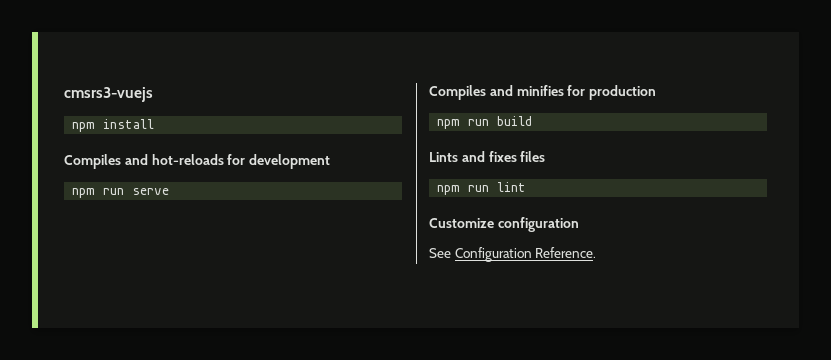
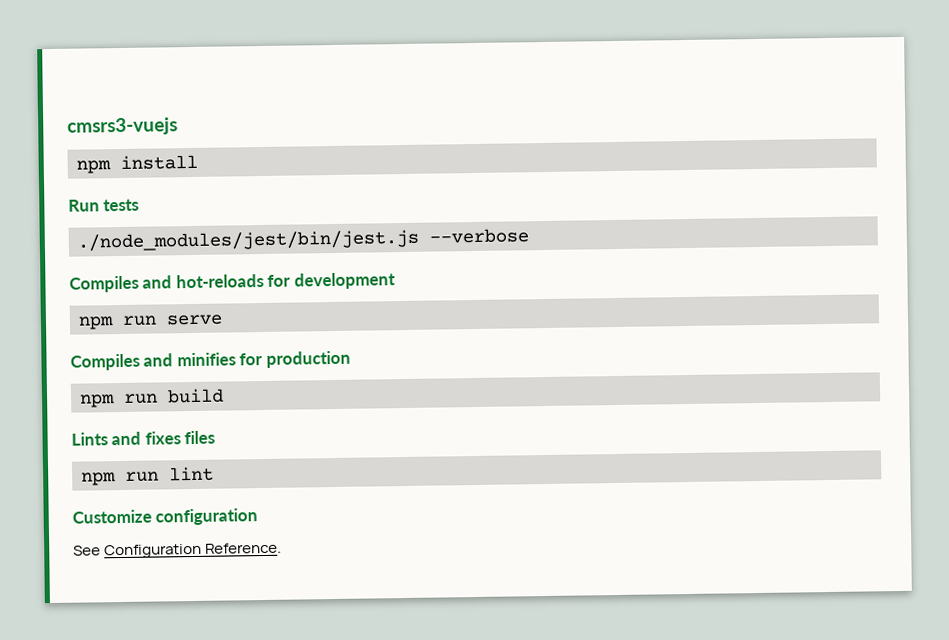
(155, 124) none -> [68,198,140,212] [77,228,529,252] // Run tests // ./node_modules/jest/bin/jest.js --verbose

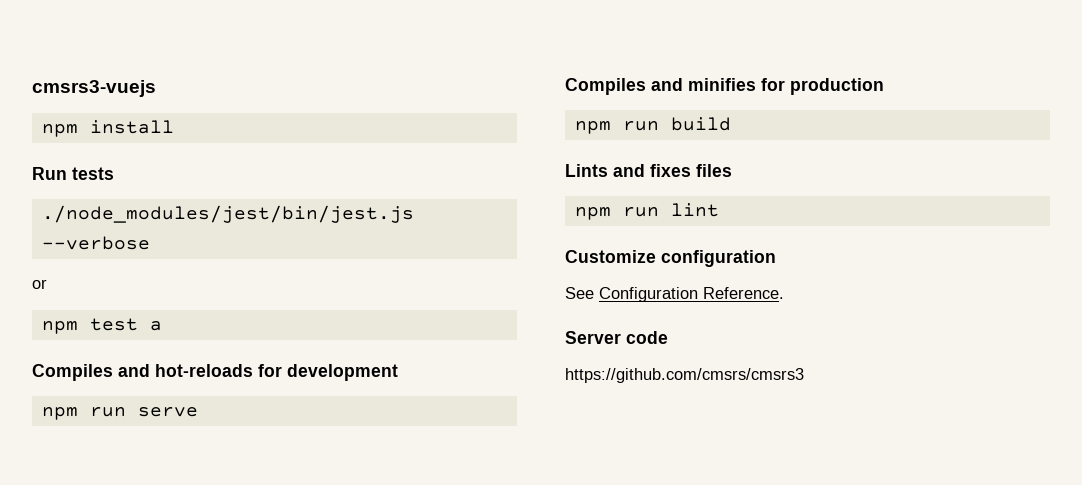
(529, 236) none -> [32,279,47,289] [41,318,162,334] // or // npm test a
(283, 548) none -> [565,331,668,344] [565,368,804,383] // Server code // https://github.com/cmsrs/cmsrs3

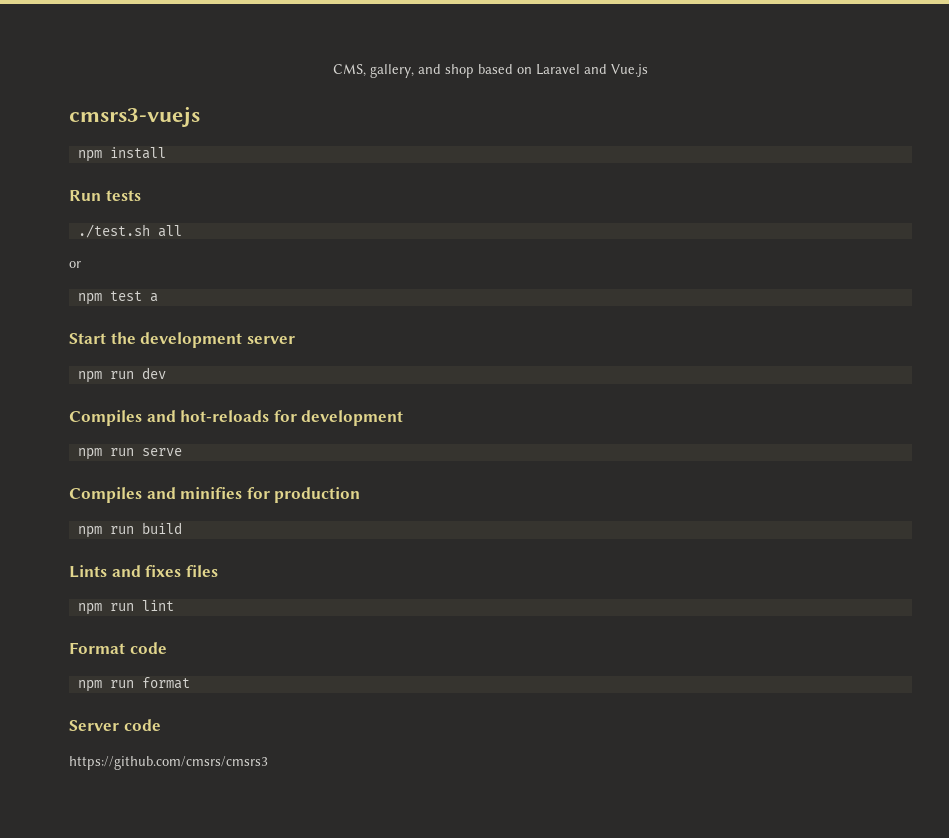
(32, 88) none -> [333,64,648,78] CMS, gallery, and shop based on Laravel and Vue.js //
[41,205,414,223] [41,236,150,250] ./node_modules/jest/bin/jest.js --verbose -> [77,224,182,238] ./test.sh all
(162, 326) none -> [69,332,295,348] [77,367,166,383] // Start the development server // npm run dev
[565,250,776,267] [565,287,784,302] Customize configuration // See Configuration Reference. -> [69,642,167,654] [77,677,190,692] Format code // npm run format

